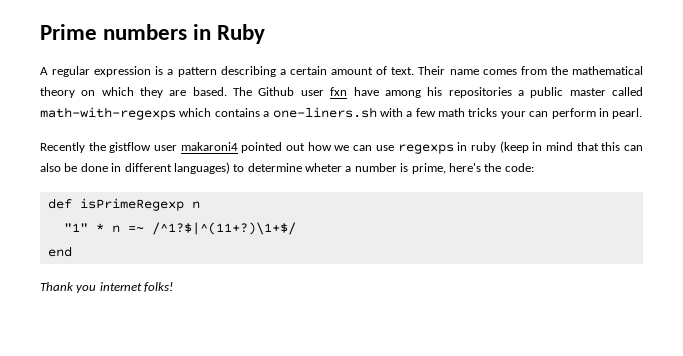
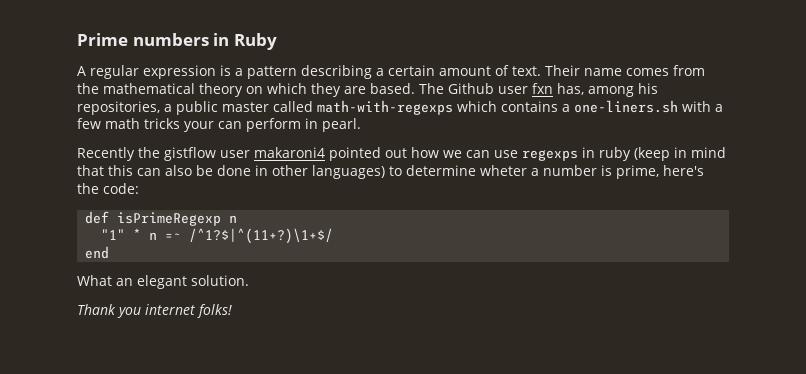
[353,87,379,96] have -> [557,83,584,95] has,
[448,87,512,98] repositories -> [77,101,160,115] repositories,
[124,163,172,172] different -> [272,165,308,176] other
(72, 251) none -> [77,275,249,289] // What an elegant solution.

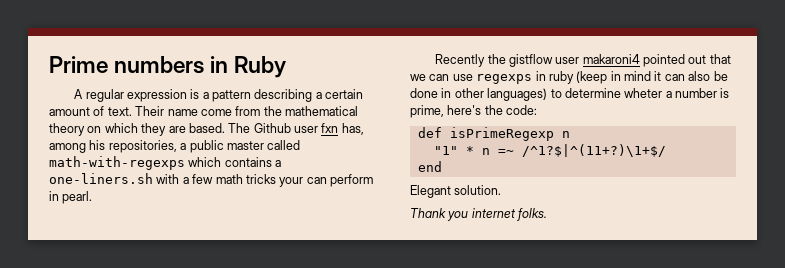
[626,68,669,76] comes -> [200,109,232,116] come
[411,147,439,158] how -> [709,54,731,64] that
[77,165,133,176] that this -> [654,71,662,81] it
[77,275,187,289] What an elegant -> [410,185,451,198] Elegant
[197,304,232,318] folks! -> [517,208,548,221] folks.

